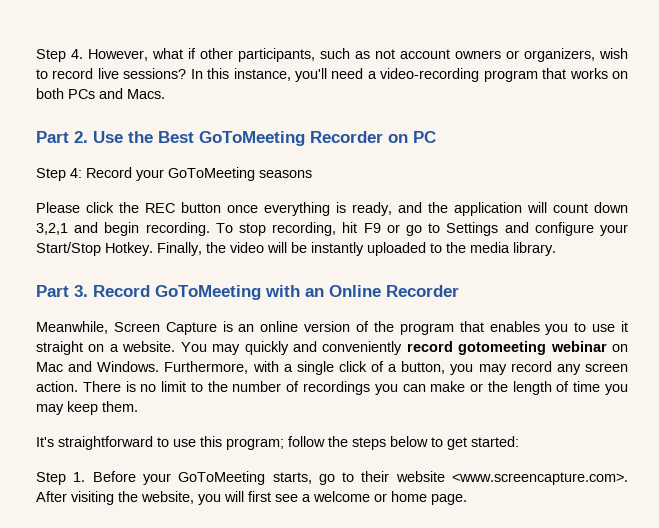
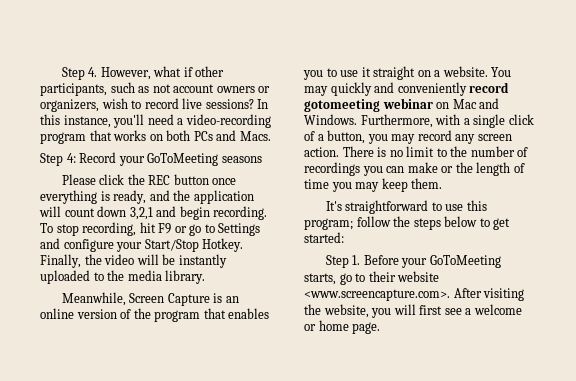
[36,131,436,146] // Part 2. Use the Best GoToMeeting Recorder on PC -> (271, 136) none
[36,285,459,300] // Part 3. Record GoToMeeting with an Online Recorder -> (206, 277) none

